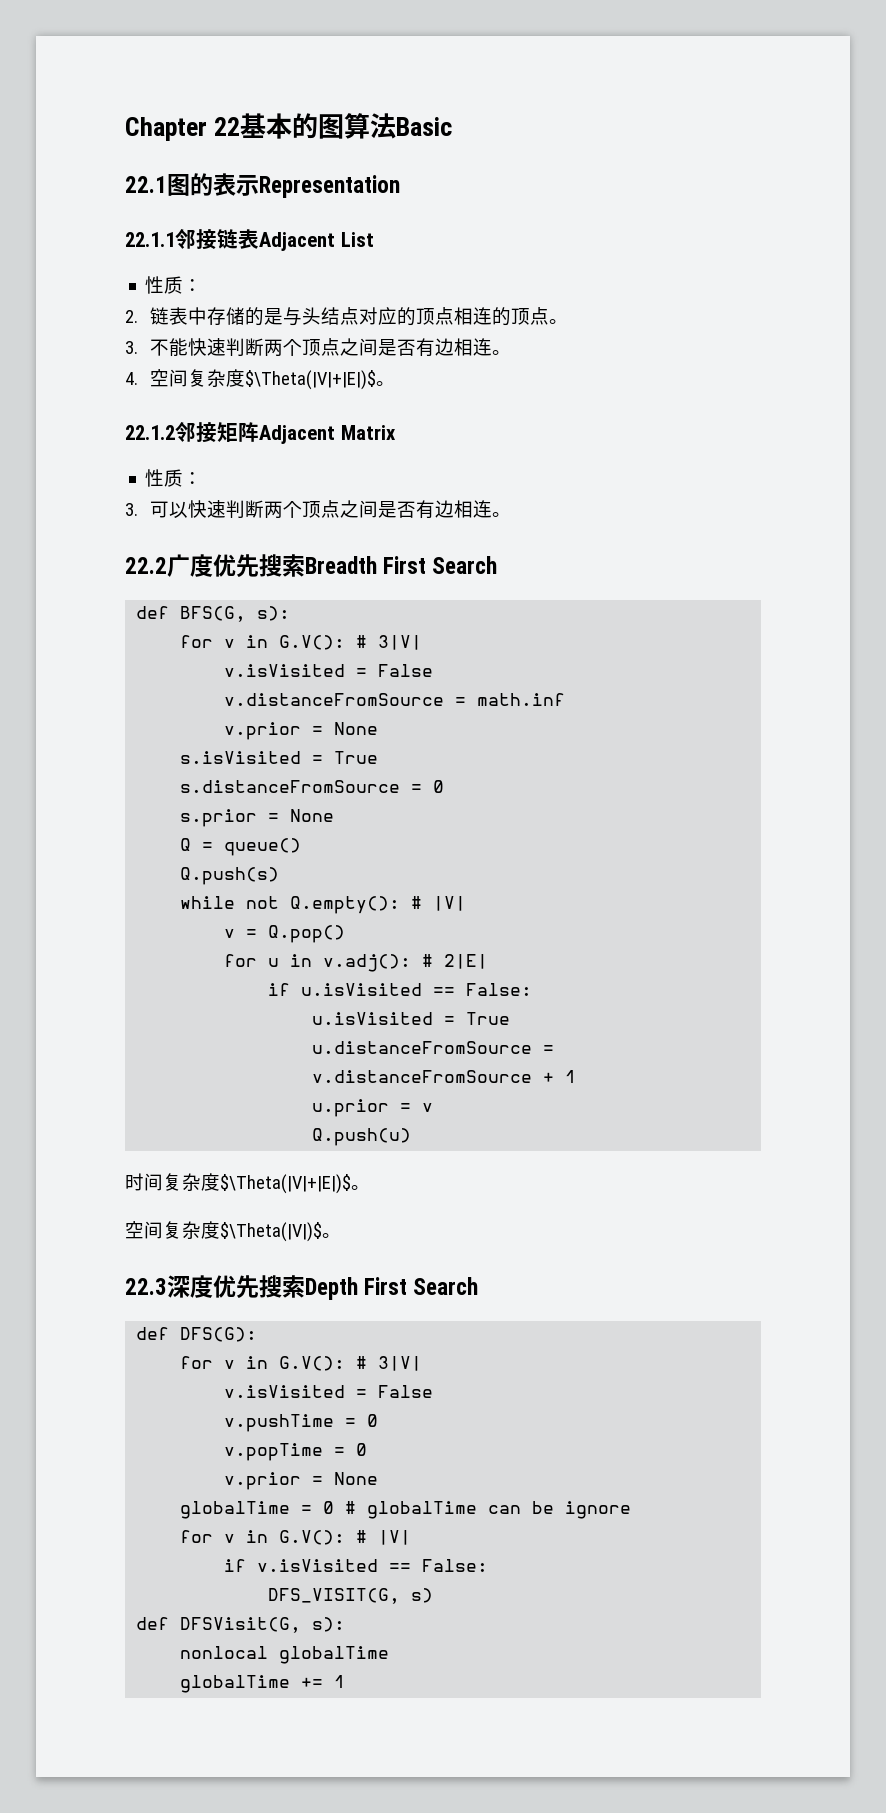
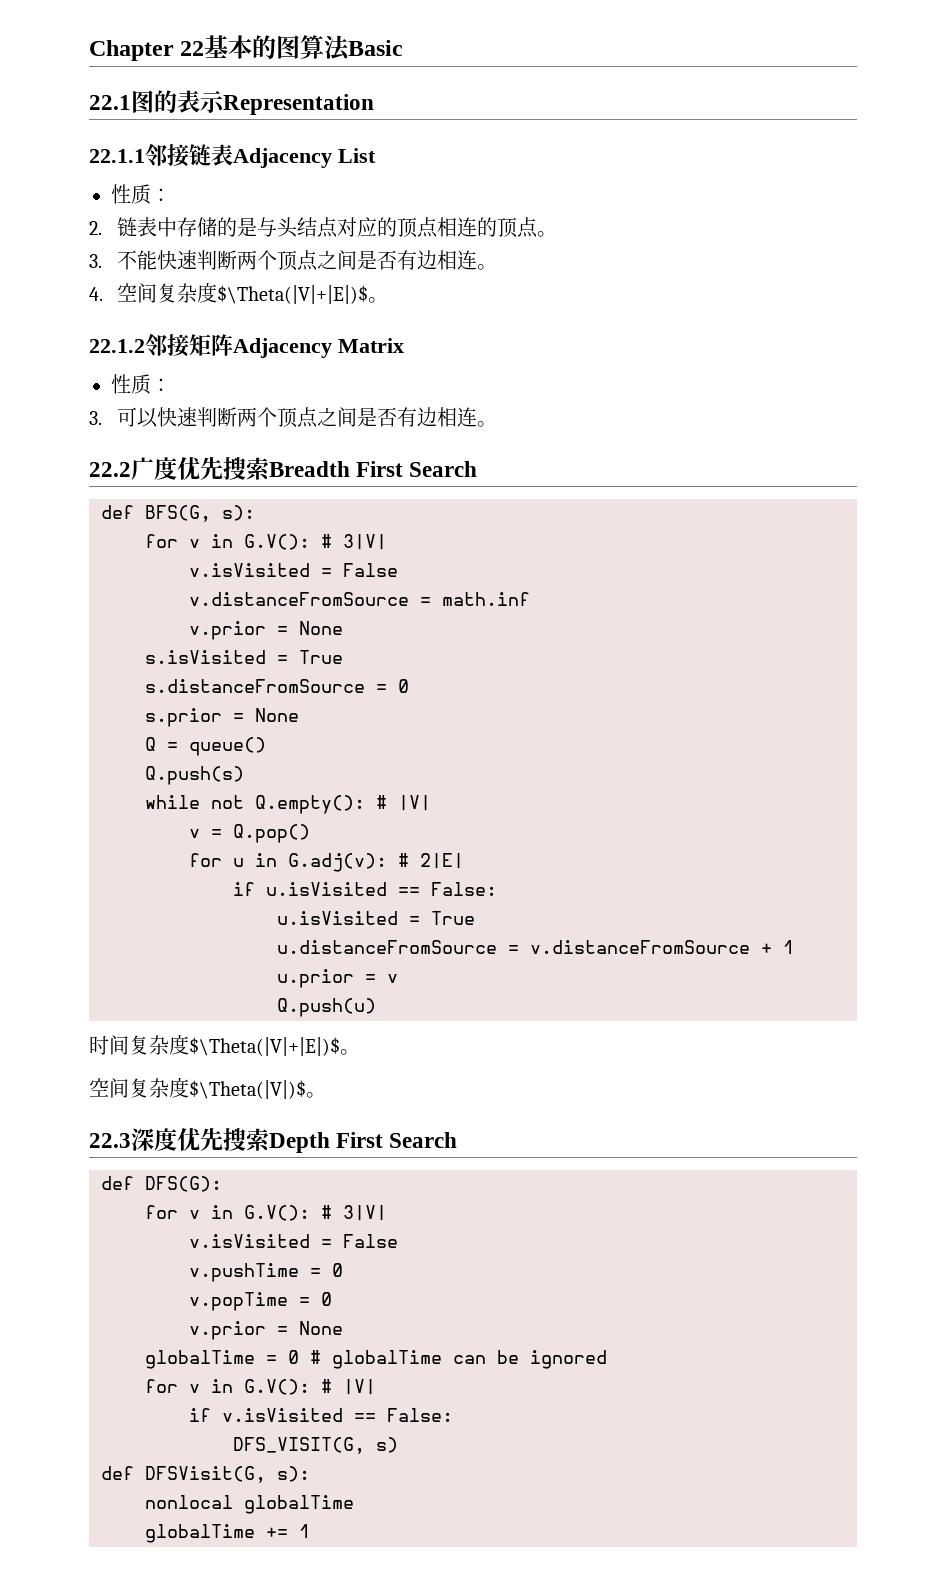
[259,232,335,251] Adjacent -> [233,148,332,168] Adjacency
[259,425,335,444] Adjacent -> [233,338,332,358] Adjacency
[323,954,412,972] v.adj(): -> [288,853,387,872] G.adj(v):
[565,1501,632,1519] ignore -> [530,1350,607,1369] ignored

